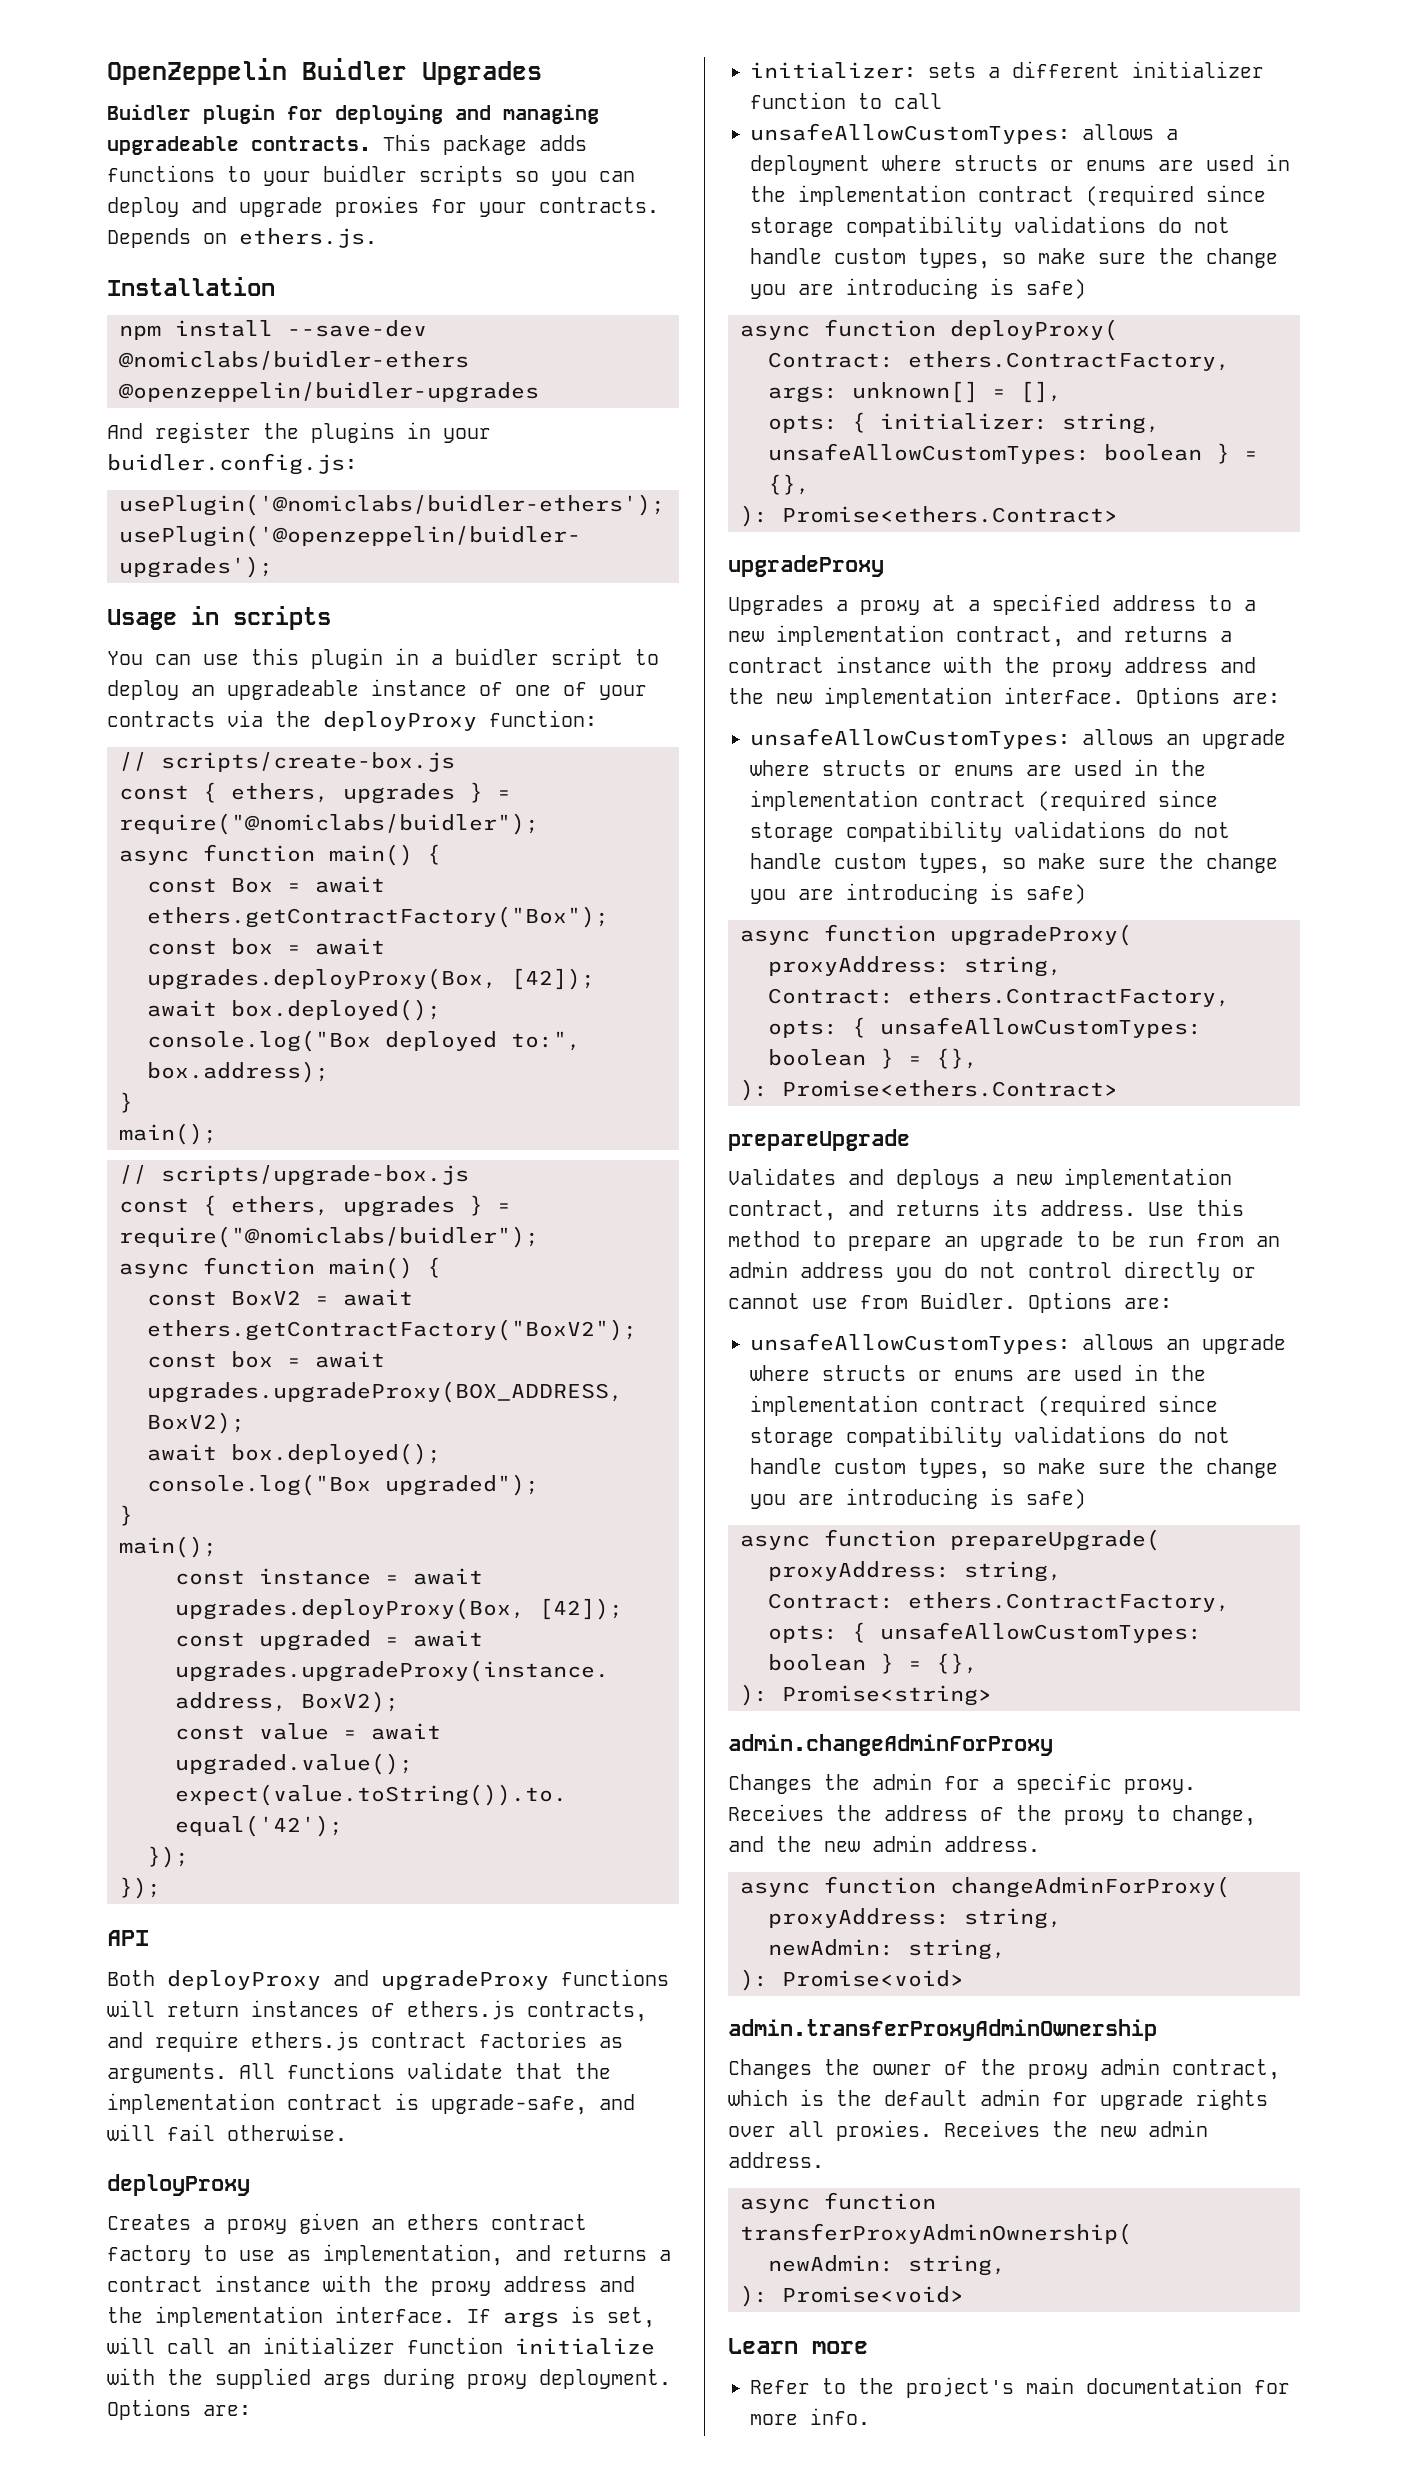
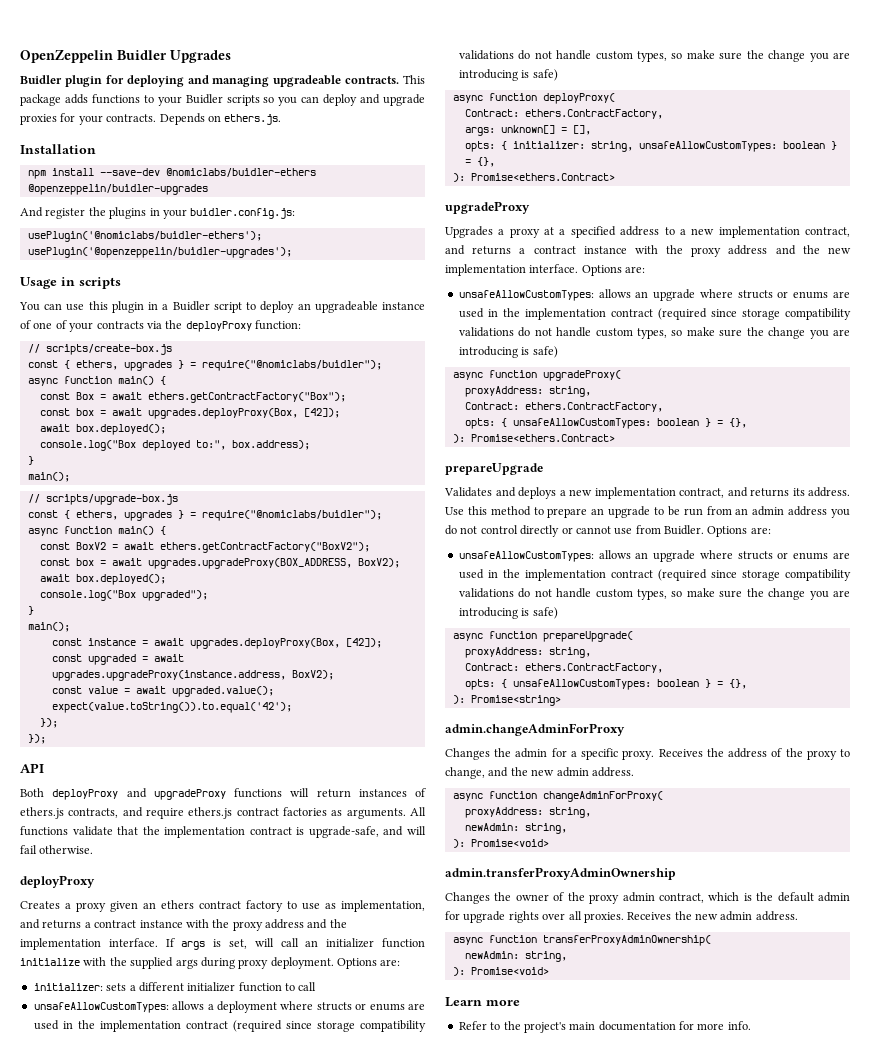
[323,165,407,182] buidler -> [185,94,223,104] Buidler
[455,648,539,665] buidler -> [172,301,210,311] Buidler

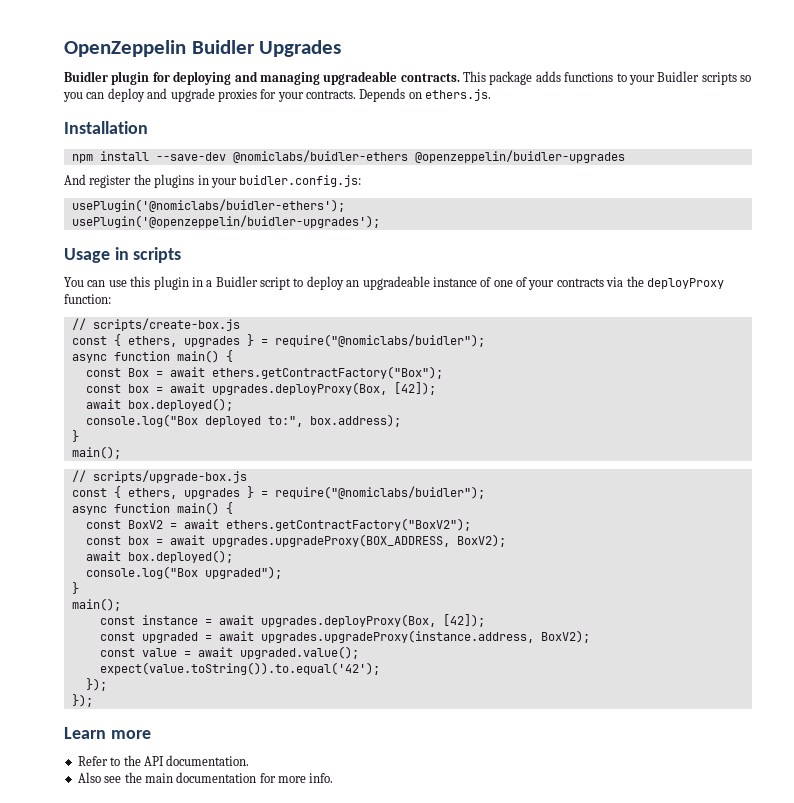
[20,763,44,773] [20,788,426,800] [20,807,426,819] [20,826,426,838] [20,845,94,854] [20,875,95,888] [20,900,425,912] [20,919,347,931] [20,938,426,950] [20,957,401,969] [33,982,317,992] [33,1001,425,1013] [33,1020,426,1032] [458,50,850,62] [458,69,558,81] [452,93,615,104] [464,109,663,119] [464,125,591,136] [464,141,837,152] [464,157,495,167] [452,173,615,182] [445,201,530,214] [445,226,850,238] [445,245,851,257] [445,264,646,276] [458,289,850,301] [458,308,851,320] [458,327,850,339] [458,346,558,358] [452,370,621,381] [464,386,591,397] [464,402,663,412] [464,418,747,429] [452,434,615,443] [445,463,543,475] [444,487,850,499] [445,506,850,518] [445,525,771,537] [458,550,850,562] [458,569,851,581] [458,588,850,600] [458,607,558,619] [452,631,633,642] [464,647,591,658] [464,663,663,673] [464,679,747,690] [452,695,561,706] [445,723,625,736] [445,748,850,760] [445,767,634,779] [452,791,663,802] [464,807,591,818] [464,823,567,834] [452,839,549,848] [445,867,676,880] [445,892,850,904] [445,911,798,923] [452,935,711,946] [464,951,567,962] [452,967,549,976] // API // Both deployProxy and upgradeProxy functions will return instances of ethers.js contracts, and require ethers.js contract factories as arguments. All functions validate that the implementation contract is upgrade-safe, and will fail otherwise. // deployProxy // Creates a proxy given an ethers contract factory to use as implementation, and returns a contract instance with the proxy address and the implementation interface. If args is set, will call an initializer function initialize with the supplied args during proxy deployment. Options are: // initializer: sets a different initializer function to call // unsafeAllowCustomTypes: allows a deployment where structs or enums are used in the implementation contract (required since storage compatibility validations do not handle custom types, so make sure the change you are introducing is safe) // async function deployProxy( // Contract: ethers.ContractFactory, // args: unknown[] = [], // opts: { initializer: string, unsafeAllowCustomTypes: boolean } = {}, // ): Promise<ethers.Contract> // upgradeProxy // Upgrades a proxy at a specified address to a new implementation contract, and returns a contract instance with the proxy address and the new implementation interface. Options are: // unsafeAllowCustomTypes: allows an upgrade where structs or enums are used in the implementation contract (required since storage compatibility validations do not handle custom types, so make sure the change you are introducing is safe) // async function upgradeProxy( // proxyAddress: string, // Contract: ethers.ContractFactory, // opts: { unsafeAllowCustomTypes: boolean } = {}, // ): Promise<ethers.Contract> // prepareUpgrade // Validates and deploys a new implementation contract, and returns its address. Use this method to prepare an upgrade to be run from an admin address you do not control directly or cannot use from Buidler. Options are: // unsafeAllowCustomTypes: allows an upgrade where structs or enums are used in the implementation contract (required since storage compatibility validations do not handle custom types, so make sure the change you are introducing is safe) // async function prepareUpgrade( // proxyAddress: string, // Contract: ethers.ContractFactory, // opts: { unsafeAllowCustomTypes: boolean } = {}, // ): Promise<string> // admin.changeAdminForProxy // Changes the admin for a specific proxy. Receives the address of the proxy to change, and the new admin address. // async function changeAdminForProxy( // proxyAddress: string, // newAdmin: string, // ): Promise<void> // admin.transferProxyAdminOwnership // Changes the owner of the proxy admin contract, which is the default admin for upgrade rights over all proxies. Receives the new admin address. // async function transferProxyAdminOwnership( // newAdmin: string, // ): Promise<void> -> (93, 700) none
[523,1022,566,1033] project's -> [143,755,250,766] [77,772,142,783] API documentation. // Also see the

